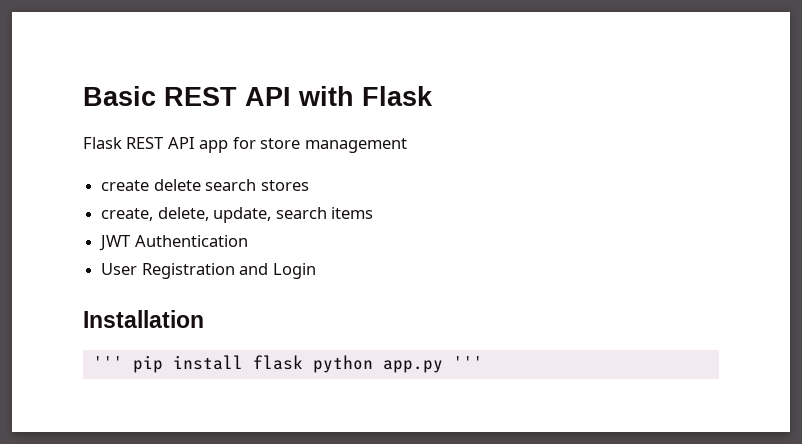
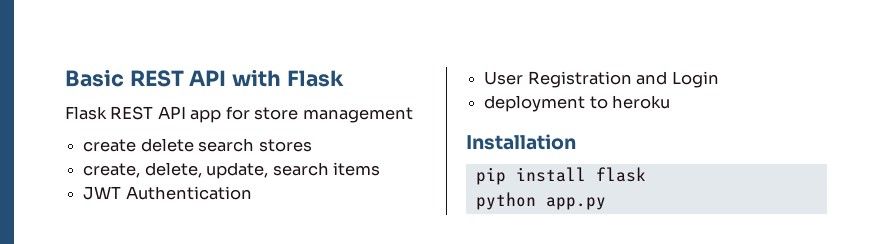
(316, 271) none -> [484,95,671,112] // deployment to heroku
[92,356,123,369] ''' -> (576, 142) none
(303, 362) none -> (646, 174) //
[452,356,483,369] ''' -> (606, 203) none

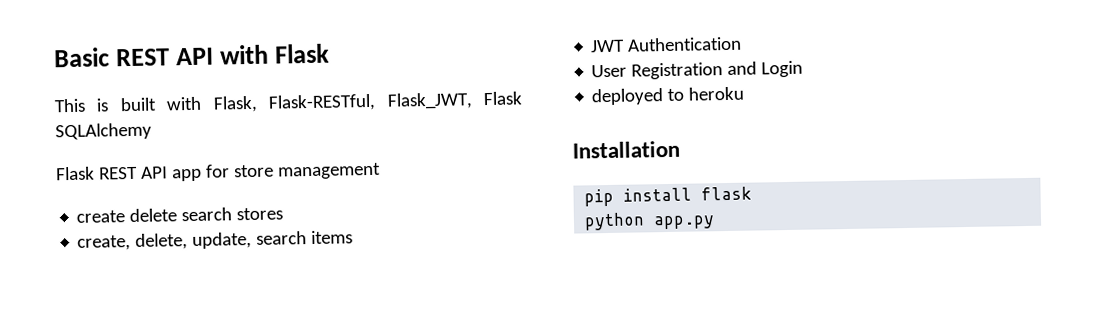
(344, 78) none -> [54,91,523,113] [55,122,152,141] // This is built with Flask, Flask-RESTful, Flask_JWT, Flask SQLAlchemy
[484,95,586,112] deployment -> [591,88,665,106] deployed

